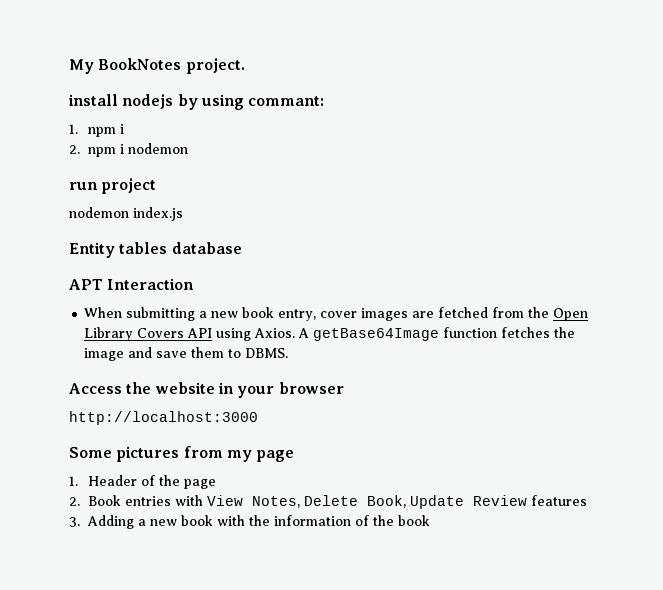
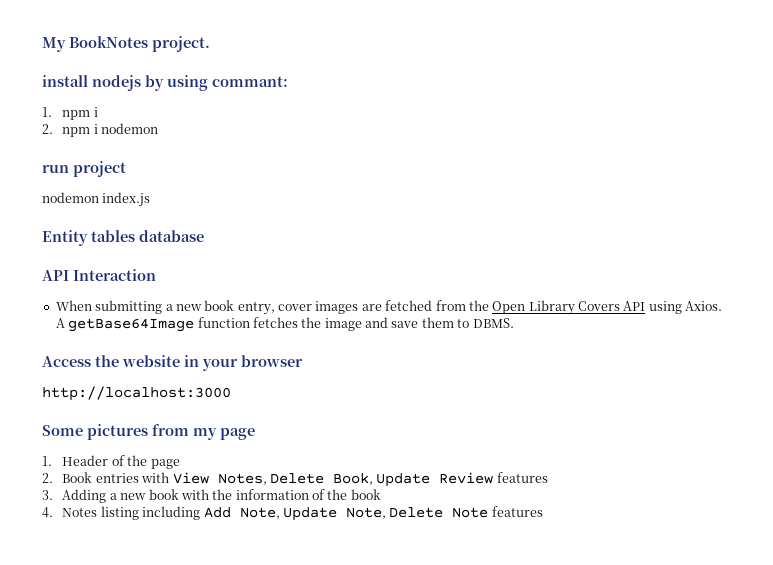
[69,279,103,290] APT -> [42,270,69,281] API
(431, 520) none -> [42,506,543,521] // 4. Notes listing including Add Note, Update Note, Delete Note features

